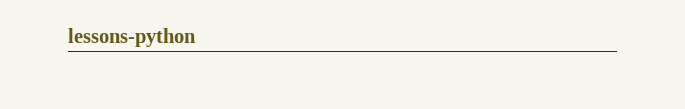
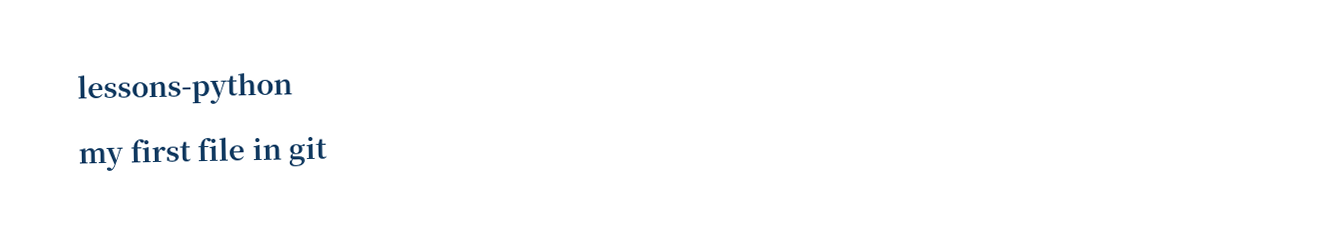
(196, 37) none -> [78,136,328,172] // my first file in git

